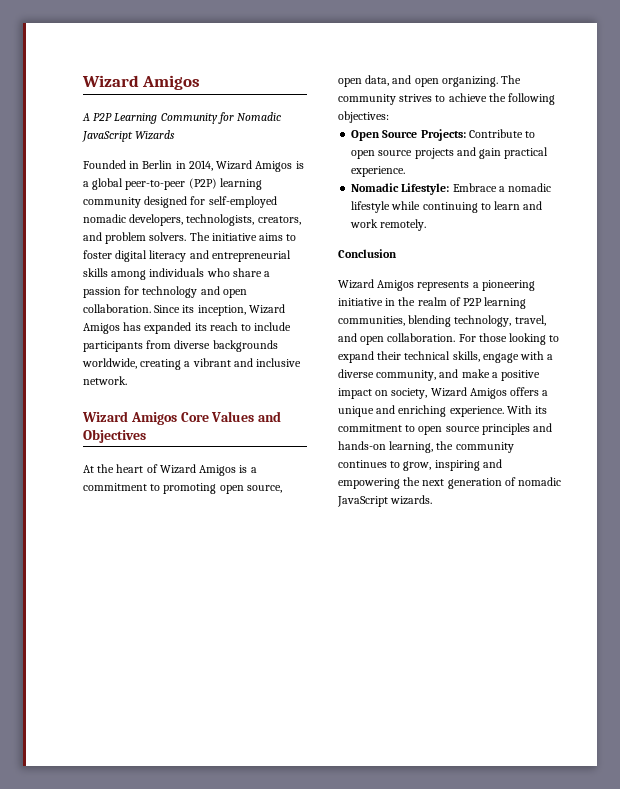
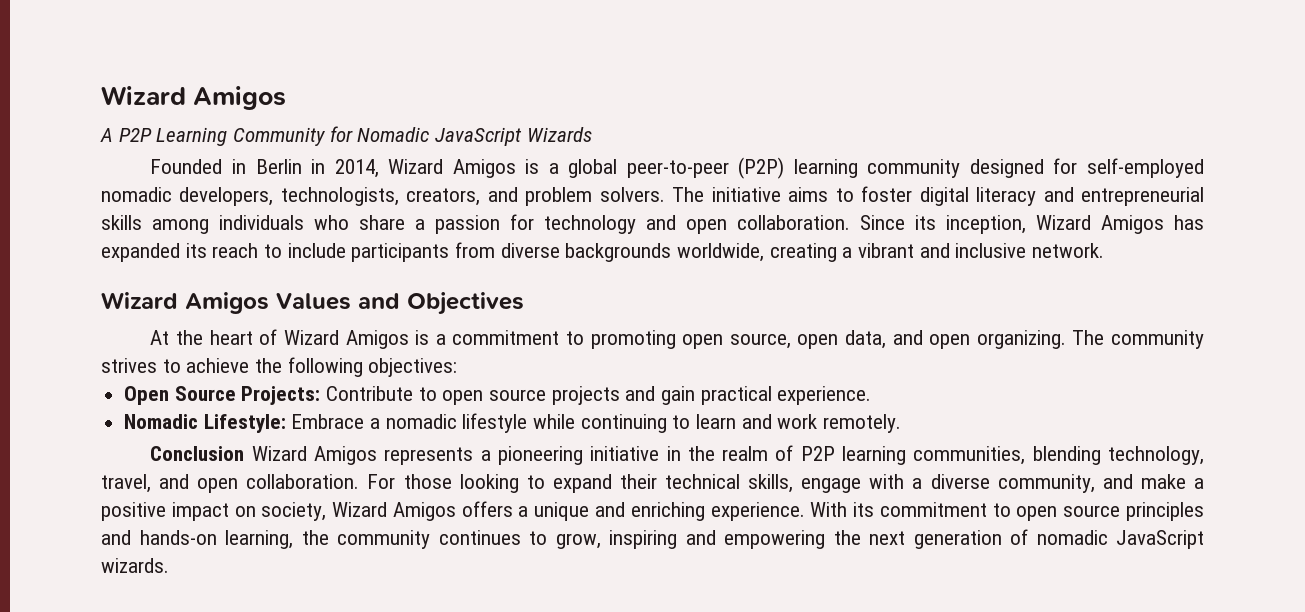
[180,412,209,422] Core -> (269, 303) none
(397, 253) // -> (245, 453) none

